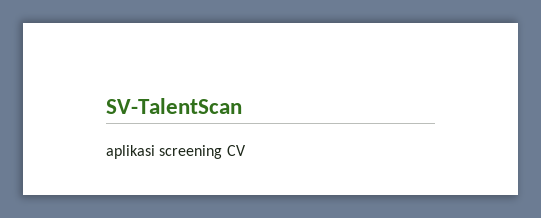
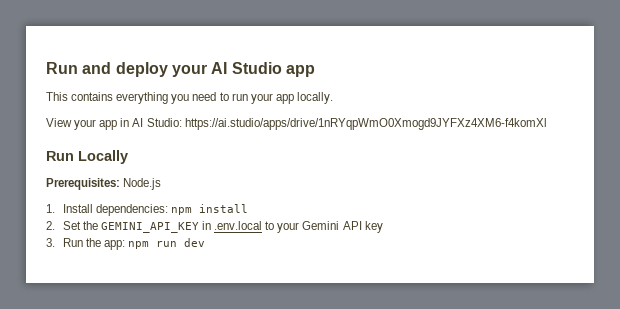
[106,98,242,114] [106,145,246,159] SV-TalentScan // aplikasi screening CV -> [46,62,315,77] [46,92,333,104] [46,118,547,130] [46,150,128,164] [46,178,162,190] [46,204,248,216] [46,221,383,233] [46,238,206,250] Run and deploy your AI Studio app // This contains everything you need to run your app locally. // View your app in AI Studio: https://ai.studio/apps/drive/1nRYqpWmO0Xmogd9JYFXz4XM6-f4komXl // Run Locally // Prerequisites: Node.js // 1. Install dependencies: npm install // 2. Set the GEMINI_API_KEY in .env.local to your Gemini API key // 3. Run the app: npm run dev

